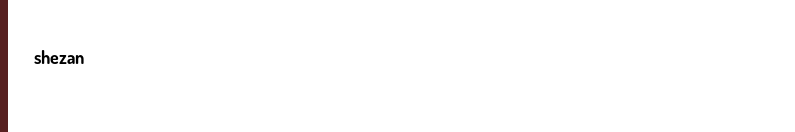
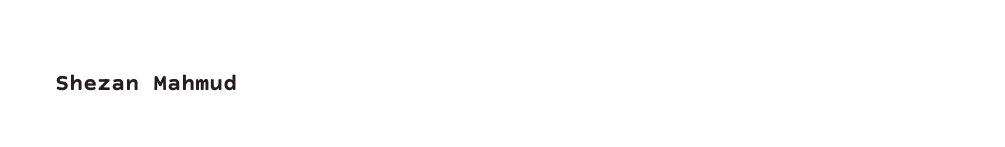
[34,50,84,64] shezan -> [55,74,237,91] Shezan Mahmud

